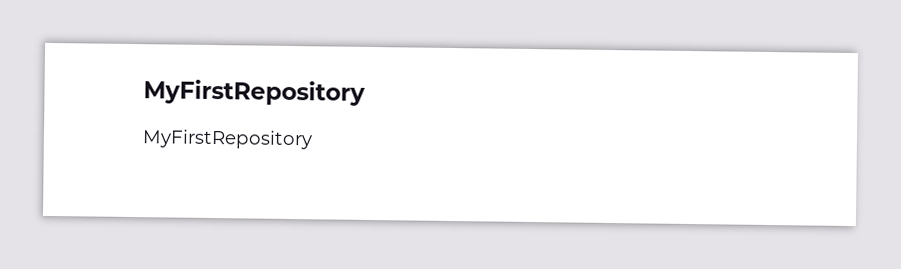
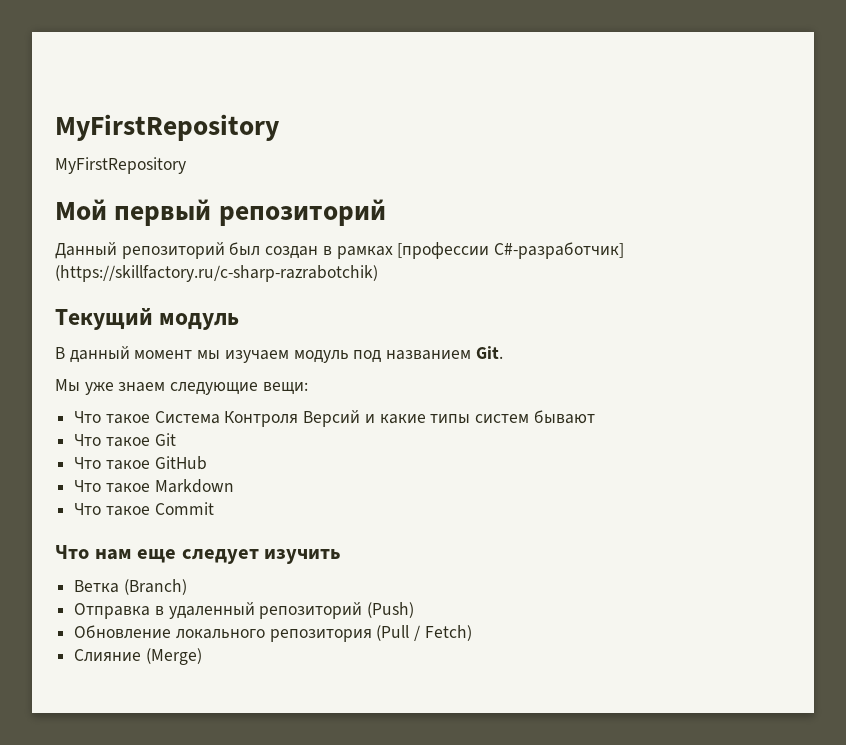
(313, 139) none -> [55,199,386,226] [55,242,625,259] [55,265,378,282] [55,308,240,330] [55,346,503,363] [55,379,308,395] [74,410,595,427] [74,433,176,447] [74,456,207,470] [74,479,234,493] [74,502,214,516] [55,545,342,564] [74,579,187,595] [74,602,415,619] [74,625,472,642] [74,648,202,665] // Мой первый репозиторий // Данный репозиторий был создан в рамках [профессии C#-разработчик] (https://skillfactory.ru/c-sharp-razrabotchik) // Текущий модуль // В данный момент мы изучаем модуль под названием Git. // Мы уже знаем следующие вещи: // Что такое Система Контроля Версий и какие типы систем бывают // Что такое Git // Что такое GitHub // Что такое Markdown // Что такое Commit // Что нам еще следует изучить // Ветка (Branch) // Отправка в удаленный репозиторий (Push) // Обновление локального репозитория (Pull / Fetch) // Слияние (Merge)

